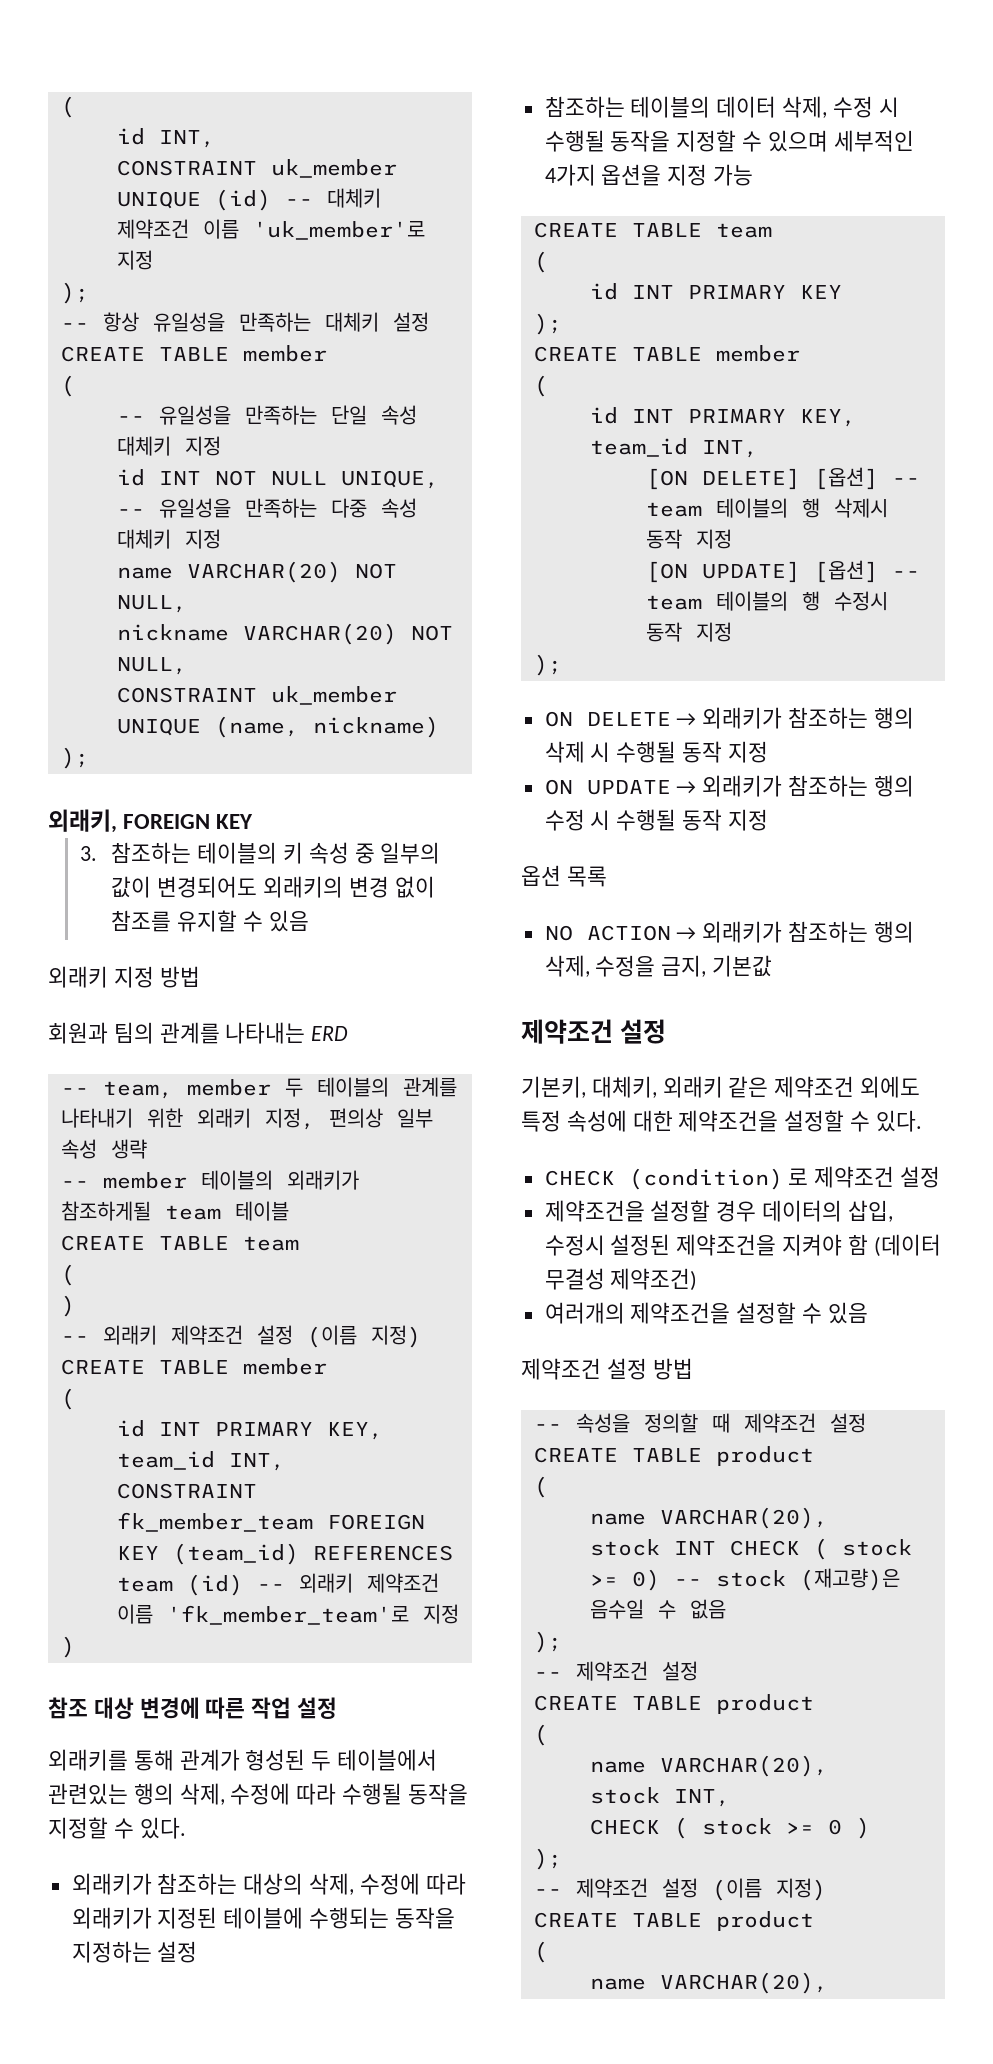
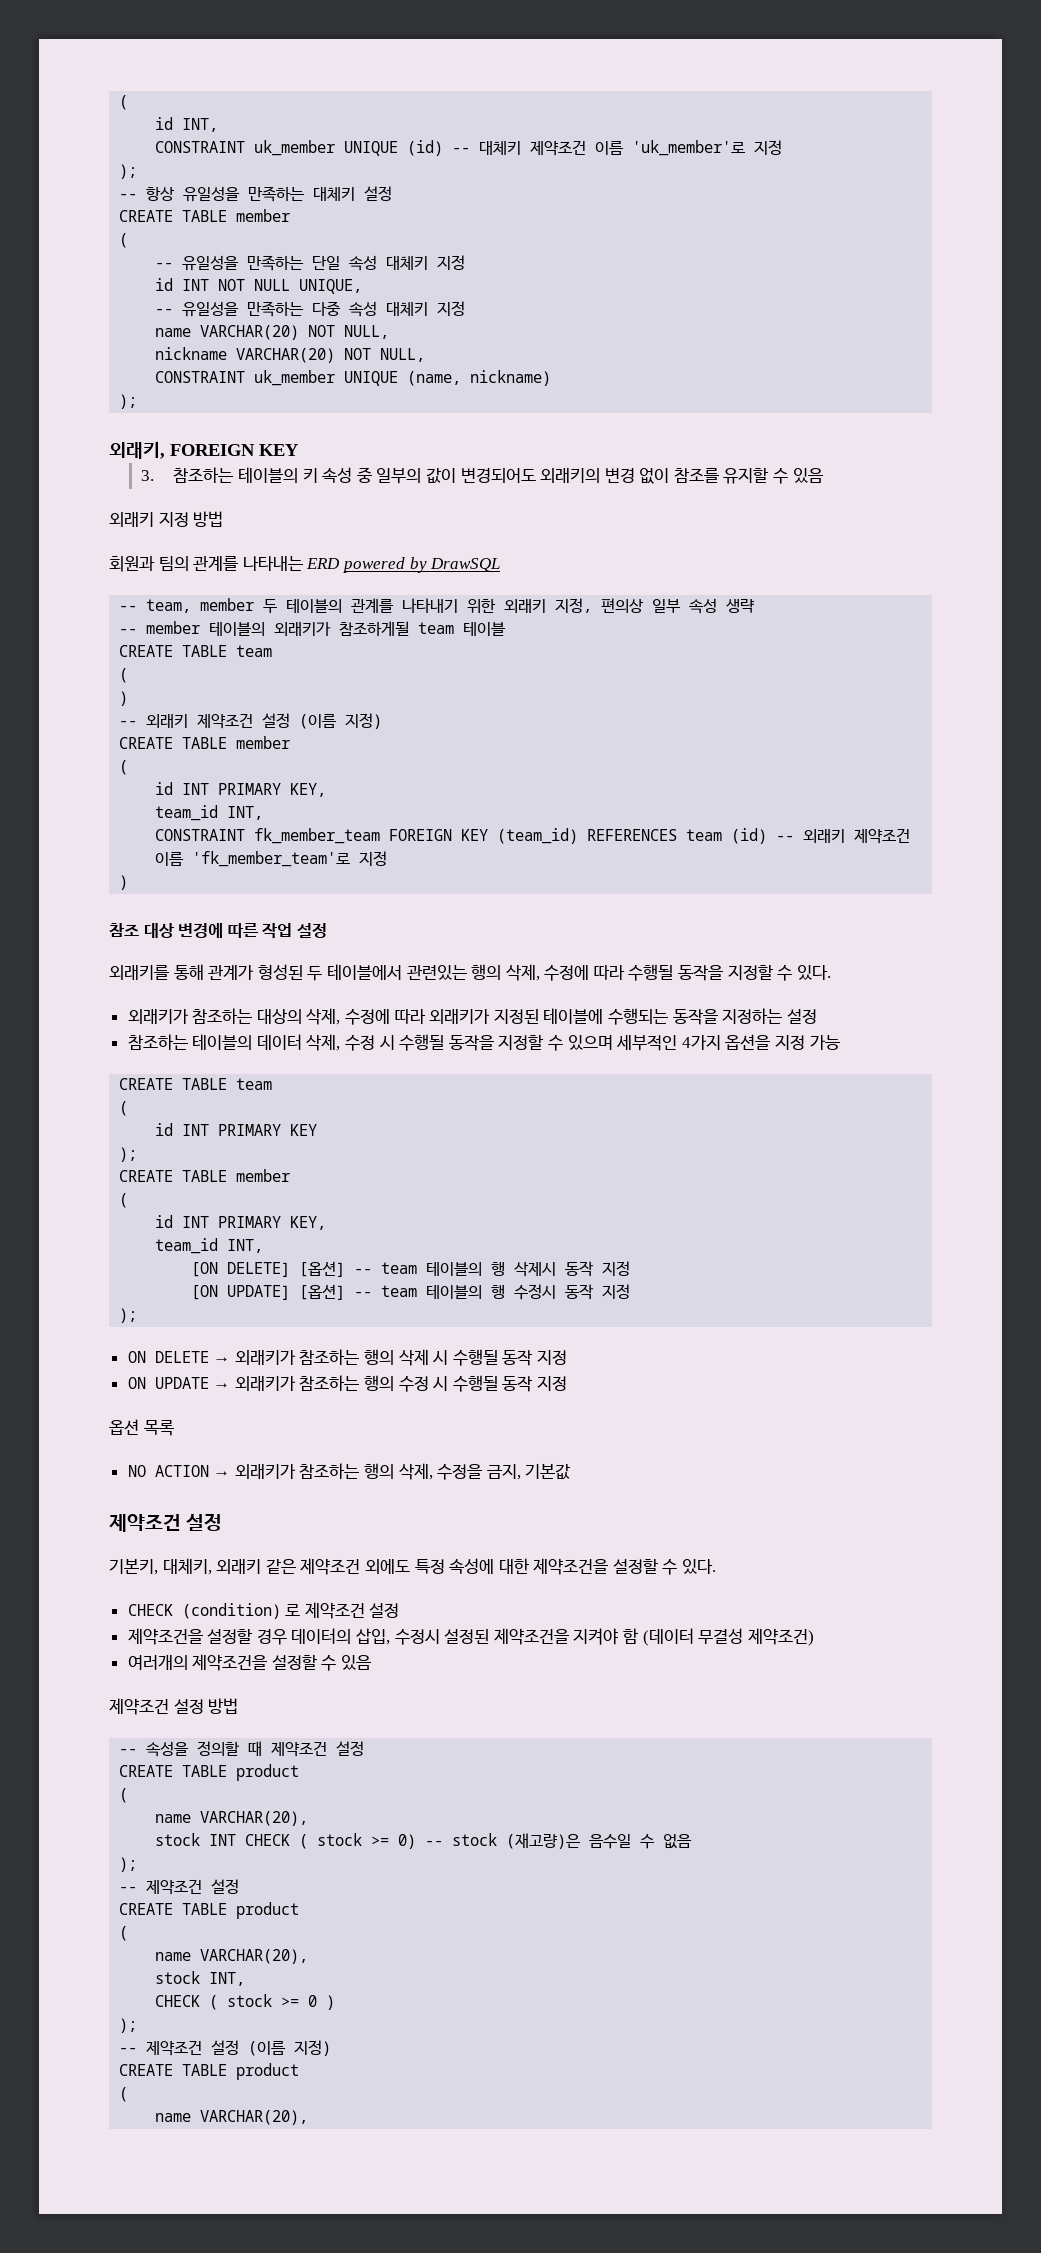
(349, 1033) none -> [342,557,501,573] powered by DrawSQL

